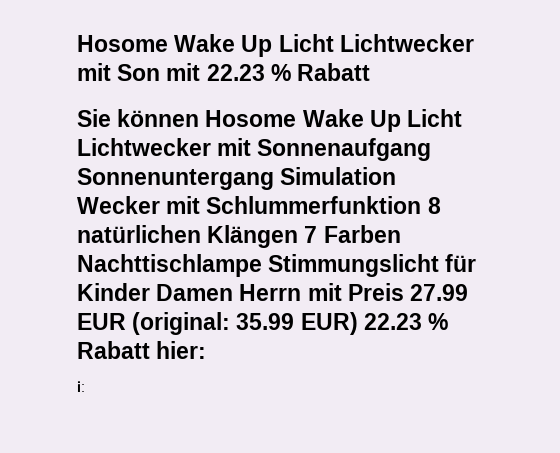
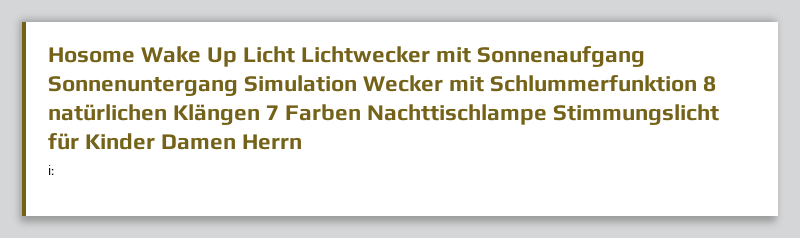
[77,34,474,57] [77,63,371,81] [77,109,463,132] [77,138,252,156] Hosome Wake Up Licht Lichtwecker mit Son mit 22.23 % Rabatt // Sie können Hosome Wake Up Licht Lichtwecker mit -> [48,46,472,67] Hosome Wake Up Licht Lichtwecker mit
[307,283,469,301] [77,312,449,335] [77,341,207,359] mit Preis 27.99 EUR (original: 35.99 EUR) 22.23 % Rabatt hier: -> (303, 142) none

